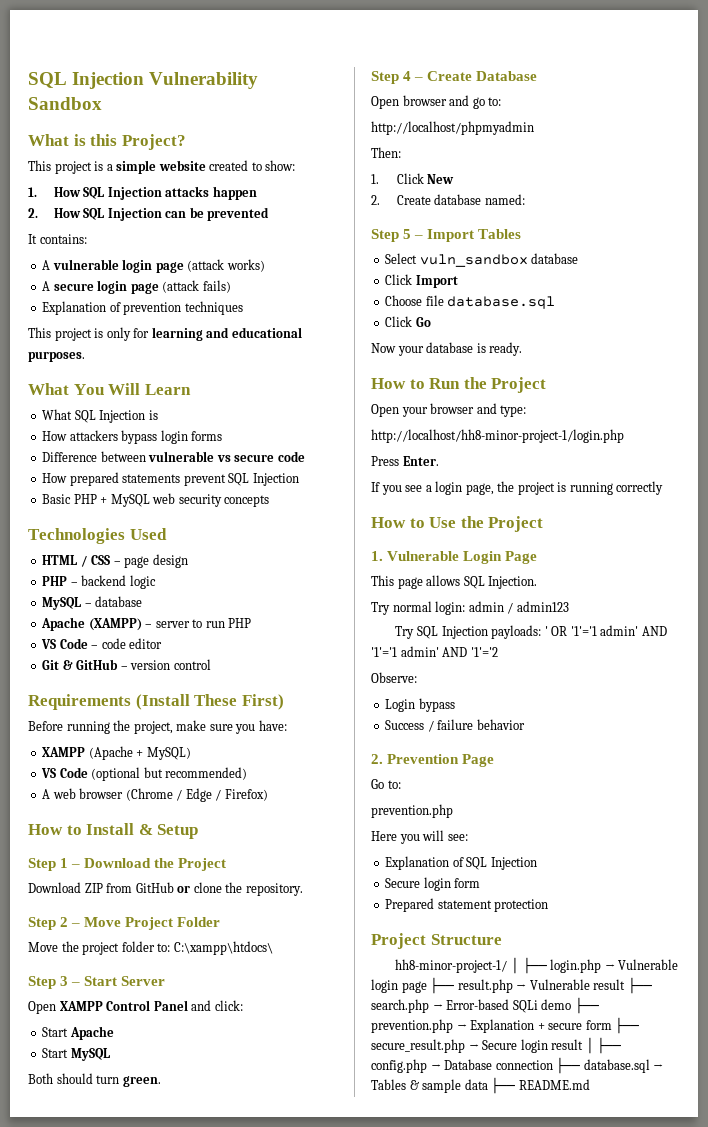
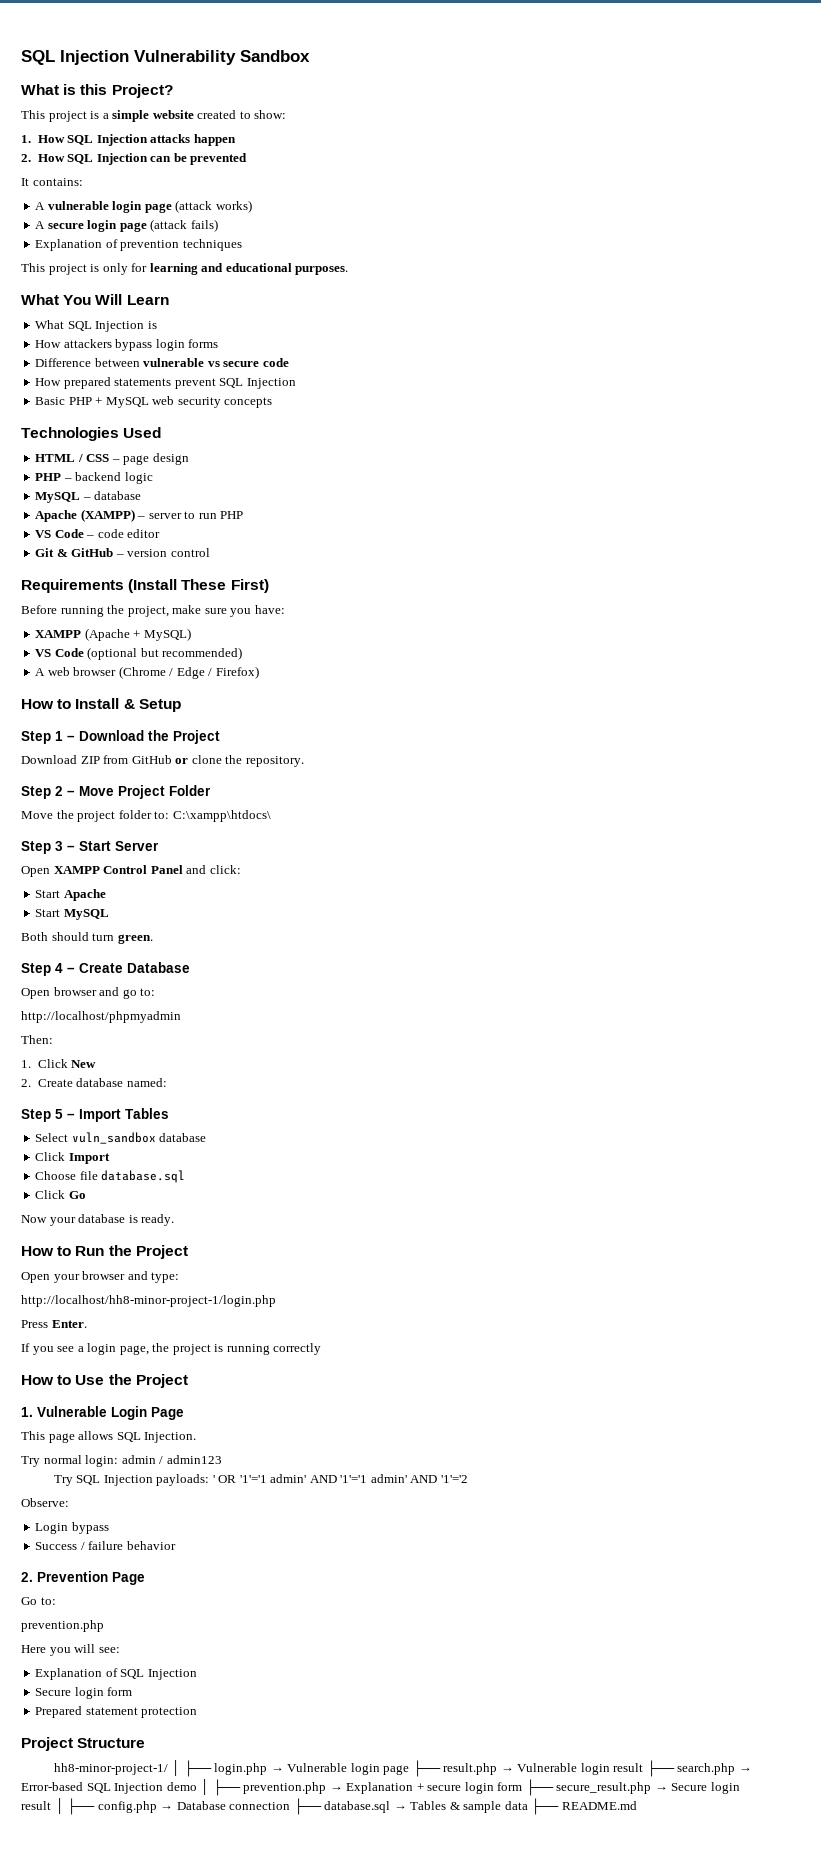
(590, 984) none -> [580,1763,610,1775] login
[512,999,572,1013] SQLi demo -> [86,1779,210,1795] SQL Injection demo │
(583, 1026) none -> [464,1782,494,1794] login

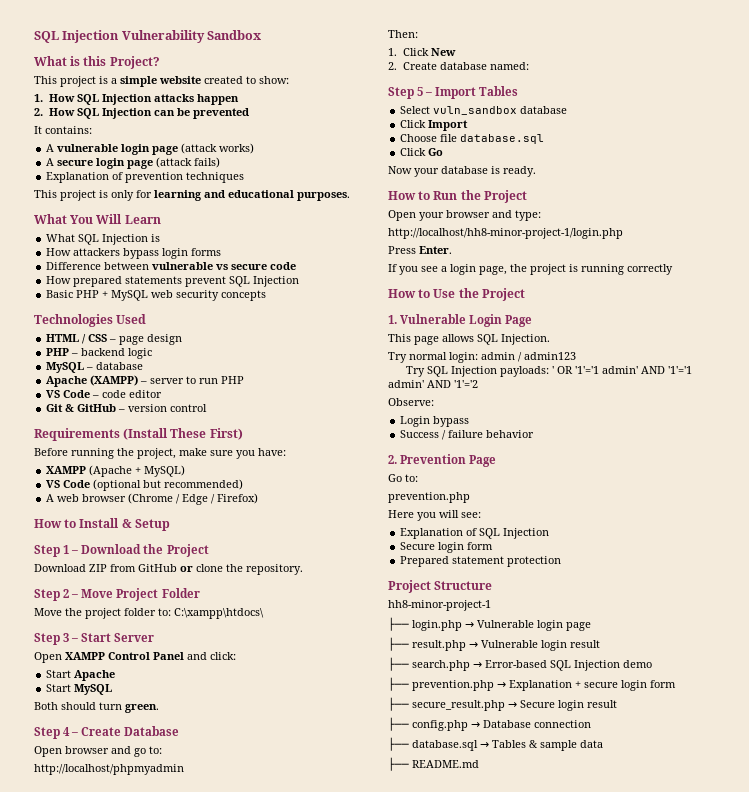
[53,1760,181,1776] hh8-minor-project-1/ │ -> [388,600,491,611] hh8-minor-project-1 //
(410, 1770) none -> (591, 626) //
(644, 1767) none -> (600, 644) //
[200,1779,210,1795] │ -> (652, 664) //
(523, 1786) none -> (676, 684) //
[54,1798,64,1814] │ -> (617, 704) //
(291, 1806) none -> (591, 724) //
(528, 1805) none -> (603, 744) //

